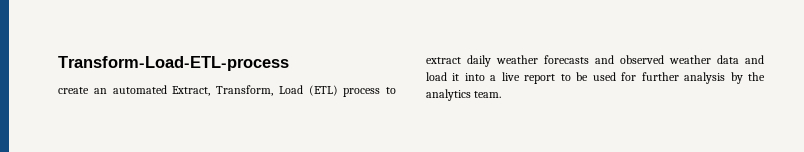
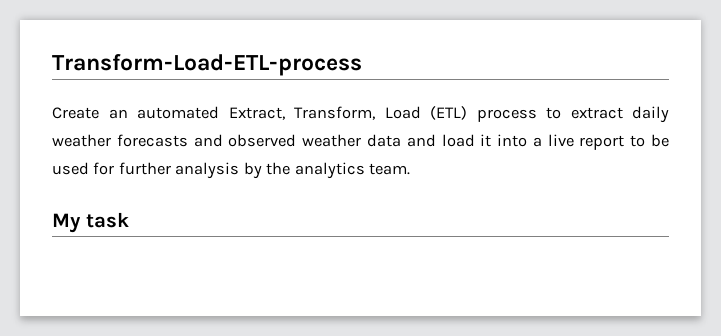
[58,87,89,94] create -> [52,107,99,119] Create
(502, 94) none -> [52,212,129,233] // My task

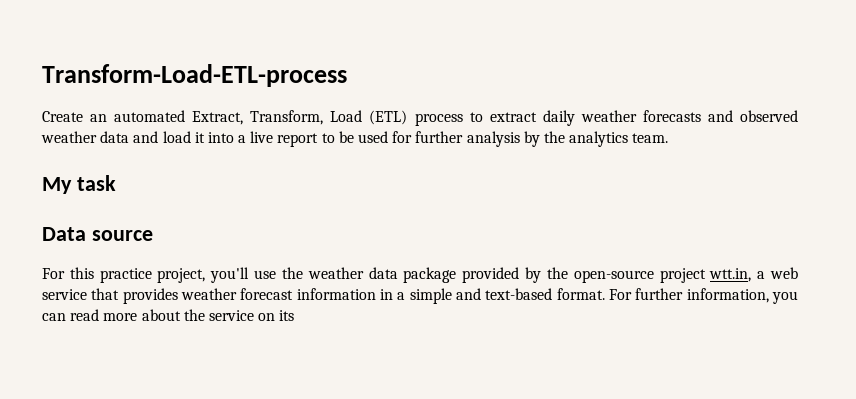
(129, 220) none -> [42,227,153,241] [42,267,799,283] [42,288,799,304] [42,309,295,321] // Data source // For this practice project, you'll use the weather data package provided by the open-source project wtt.in, a web service that provides weather forecast information in a simple and text-based format. For further information, you can read more about the service on its

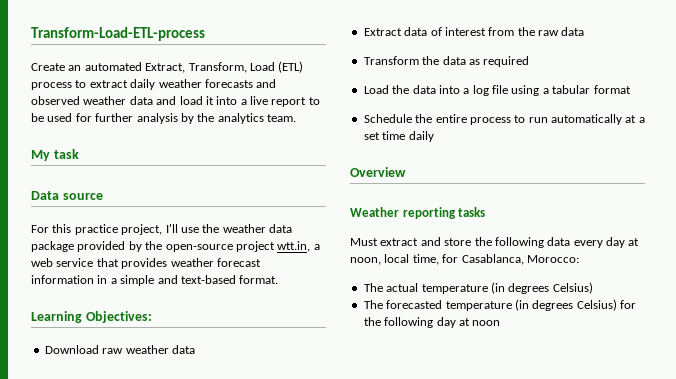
[210,267,250,283] you'll -> [165,224,178,233] I'll
[609,288,799,304] [42,309,295,321] For further information, you can read more about the service on its -> [31,311,152,323] [44,345,195,354] [363,27,585,36] [363,56,530,67] [363,85,631,96] [363,114,645,125] [363,131,434,142] [350,167,406,177] [350,207,486,219] [350,237,640,248] [350,254,579,265] [363,282,593,294] [363,299,636,311] [363,317,501,328] // Learning Objectives: // Download raw weather data // Extract data of interest from the raw data // Transform the data as required // Load the data into a log file using a tabular format // Schedule the entire process to run automatically at a set time daily // Overview // Weather reporting tasks // Must extract and store the following data every day at noon, local time, for Casablanca, Morocco: // The actual temperature (in degrees Celsius) // The forecasted temperature (in degrees Celsius) for the following day at noon

